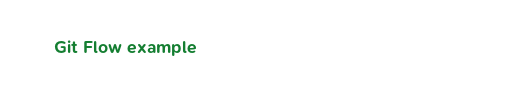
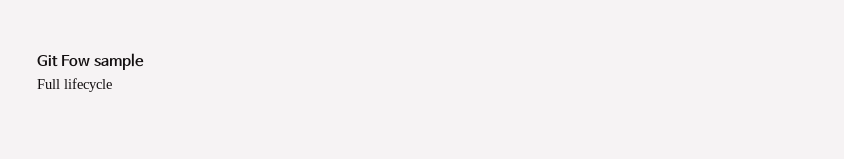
[83,41,197,56] Flow example -> [61,53,145,70] [37,78,112,92] Fow sample // Full lifecycle

